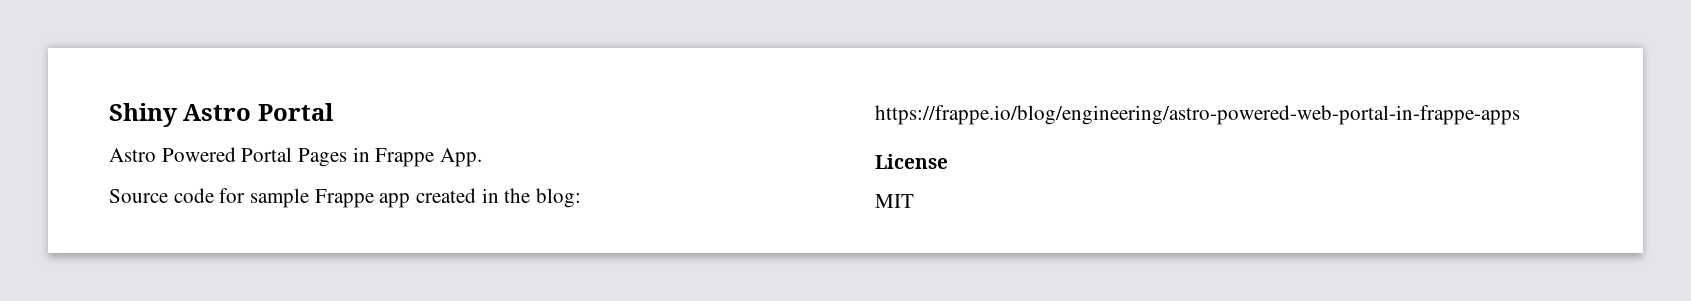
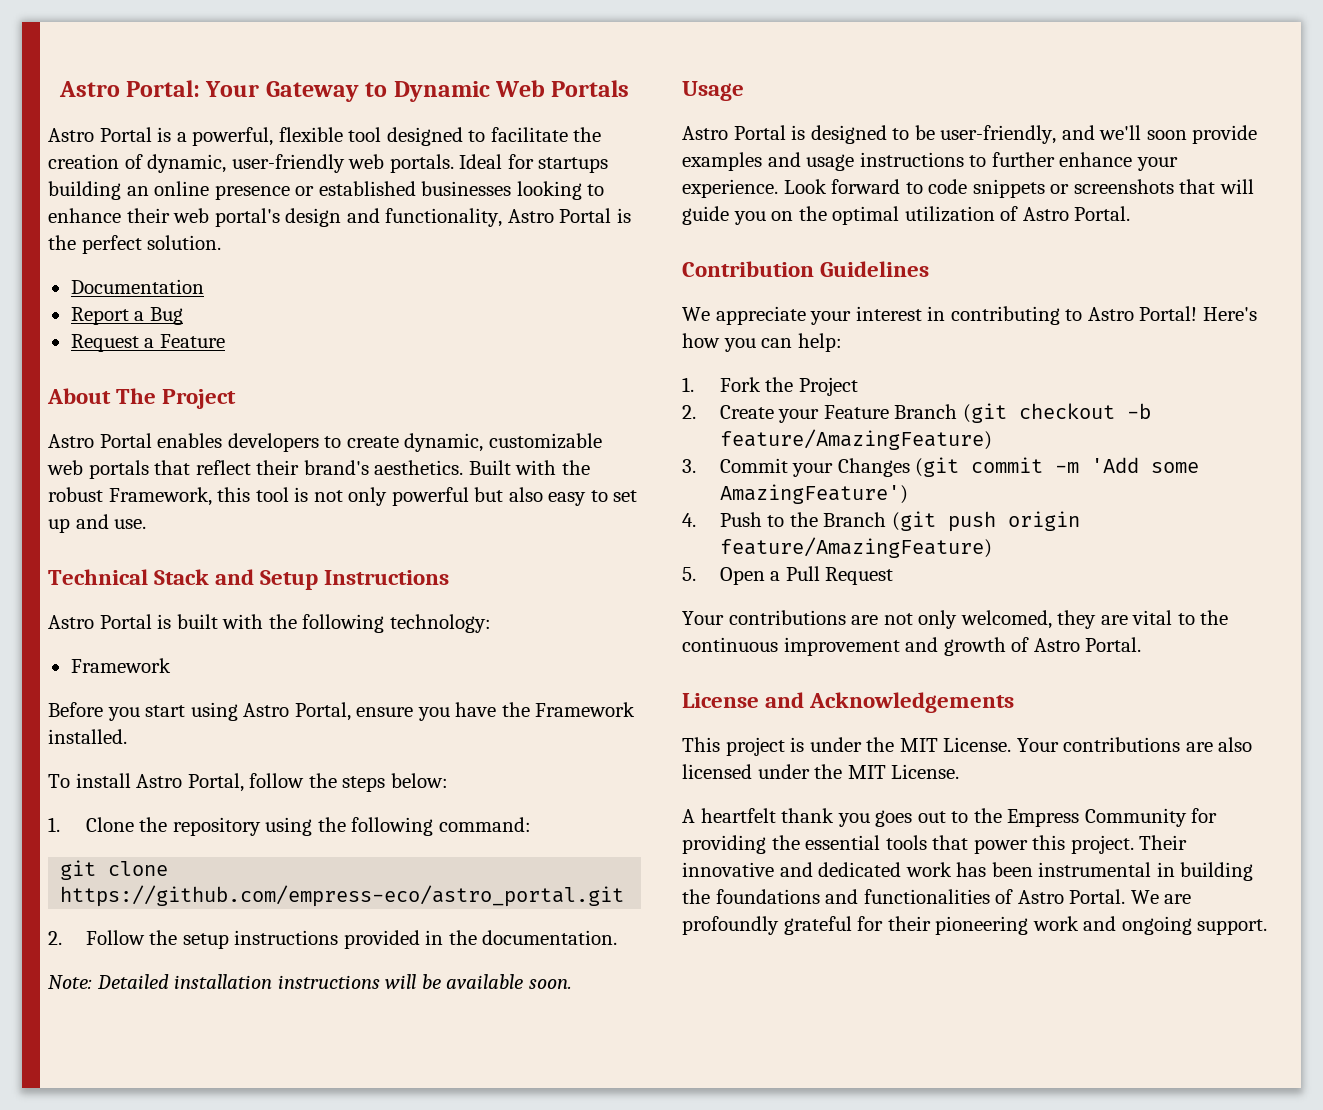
[109,103,334,127] [109,147,483,167] [109,188,582,208] [875,105,1520,125] [875,154,948,169] [875,194,914,208] Shiny Astro Portal // Astro Powered Portal Pages in Frappe App. // Source code for sample Frappe app created in the blog: https://frappe.io/blog/engineering/astro-powered-web-portal-in-frappe-apps // License // MIT -> [58,80,630,102] [48,127,602,146] [48,154,609,173] [48,181,605,200] [48,208,631,227] [48,235,222,254] [70,279,204,294] [70,307,183,325] [70,334,225,352] [47,388,237,409] [48,433,602,452] [47,460,590,479] [48,487,638,506] [48,514,147,533] [48,569,450,590] [48,614,491,633] [70,658,171,673] [48,702,636,721] [48,729,127,744] [48,773,448,792] [48,817,531,836] [60,860,169,880] [60,885,625,907] [48,930,618,949] [48,974,572,989] [682,81,744,101] [682,125,1258,144] [682,152,1178,171] [682,179,1254,198] [682,206,1131,225] [682,261,930,277] [682,306,1257,325] [682,333,842,352] [682,377,858,396] [682,403,1151,423] [719,429,992,450] [682,457,1200,477] [719,484,908,504] [682,511,1080,532] [719,537,992,558] [682,566,894,585] [682,610,1229,629] [682,637,1142,656] [682,692,1015,713] [682,737,1253,756] [682,764,960,779] [682,808,1218,827] [682,835,1188,854] [682,862,1254,881] [682,889,1192,904] [682,916,1268,935] Astro Portal: Your Gateway to Dynamic Web Portals // Astro Portal is a powerful, flexible tool designed to facilitate the creation of dynamic, user-friendly web portals. Ideal for startups building an online presence or established businesses looking to enhance their web portal's design and functionality, Astro Portal is the perfect solution. // Documentation // Report a Bug // Request a Feature // About The Project // Astro Portal enables developers to create dynamic, customizable web portals that reflect their brand's aesthetics. Built with the robust Framework, this tool is not only powerful but also easy to set up and use. // Technical Stack and Setup Instructions // Astro Portal is built with the following technology: // Framework // Before you start using Astro Portal, ensure you have the Framework installed. // To install Astro Portal, follow the steps below: // 1. Clone the repository using the following command: // git clone https://github.com/empress-eco/astro_portal.git // 2. Follow the setup instructions provided in the documentation. // Note: Detailed installation instructions will be available soon. // Usage // Astro Portal is designed to be user-friendly, and we'll soon provide examples and usage instructions to further enhance your experience. Look forward to code snippets or screenshots that will guide you on the optimal utilization of Astro Portal. // Contribution Guidelines // We appreciate your interest in contributing to Astro Portal! Here's how you can help: // 1. Fork the Project // 2. Create your Feature Branch (git checkout -b feature/AmazingFeature) // 3. Commit your Changes (git commit -m 'Add some AmazingFeature') // 4. Push to the Branch (git push origin feature/AmazingFeature) // 5. Open a Pull Request // Your contributions are not only welcomed, they are vital to the continuous improvement and growth of Astro Portal. // License and Acknowledgements // This project is under the MIT License. Your contributions are also licensed under the MIT License. // A heartfelt thank you goes out to the Empress Community for providing the essential tools that power this project. Their innovative and dedicated work has been instrumental in building the foundations and functionalities of Astro Portal. We are profoundly grateful for their pioneering work and ongoing support.

